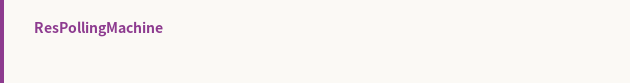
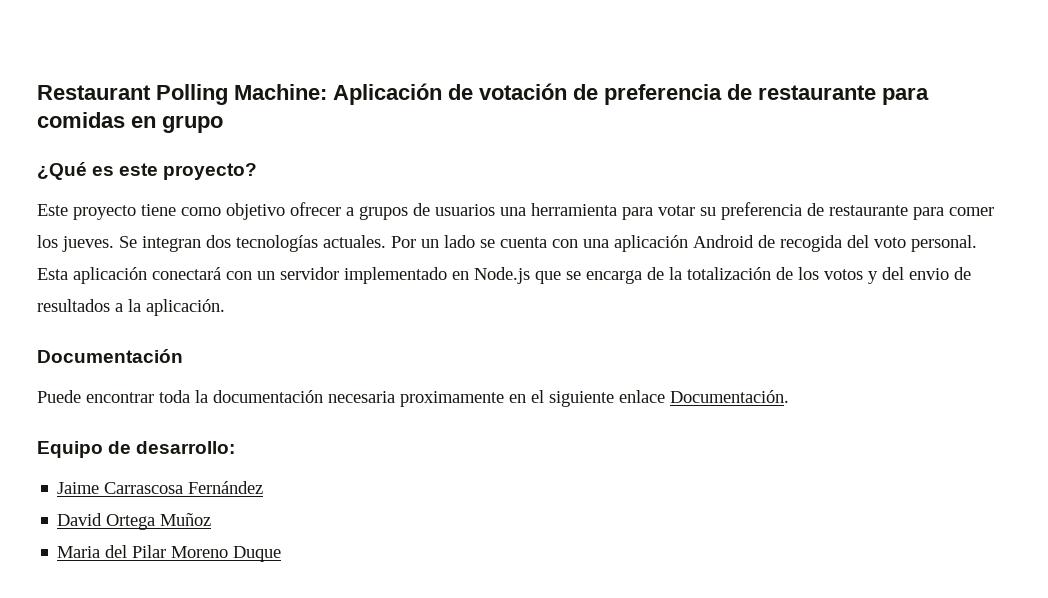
[34,21,163,37] ResPollingMachine -> [37,83,929,105] [37,112,223,133] [37,162,258,180] [37,202,994,220] [37,235,977,252] [37,267,971,284] [37,299,225,316] [37,349,183,363] [37,390,789,407] [37,441,236,458] [57,481,264,494] [57,513,212,530] [57,545,282,562] Restaurant Polling Machine: Aplicación de votación de preferencia de restaurante para comidas en grupo // ¿Qué es este proyecto? // Este proyecto tiene como objetivo ofrecer a grupos de usuarios una herramienta para votar su preferencia de restaurante para comer los jueves. Se integran dos tecnologías actuales. Por un lado se cuenta con una aplicación Android de recogida del voto personal. Esta aplicación conectará con un servidor implementado en Node.js que se encarga de la totalización de los votos y del envio de resultados a la aplicación. // Documentación // Puede encontrar toda la documentación necesaria proximamente en el siguiente enlace Documentación. // Equipo de desarrollo: // Jaime Carrascosa Fernández // David Ortega Muñoz // Maria del Pilar Moreno Duque

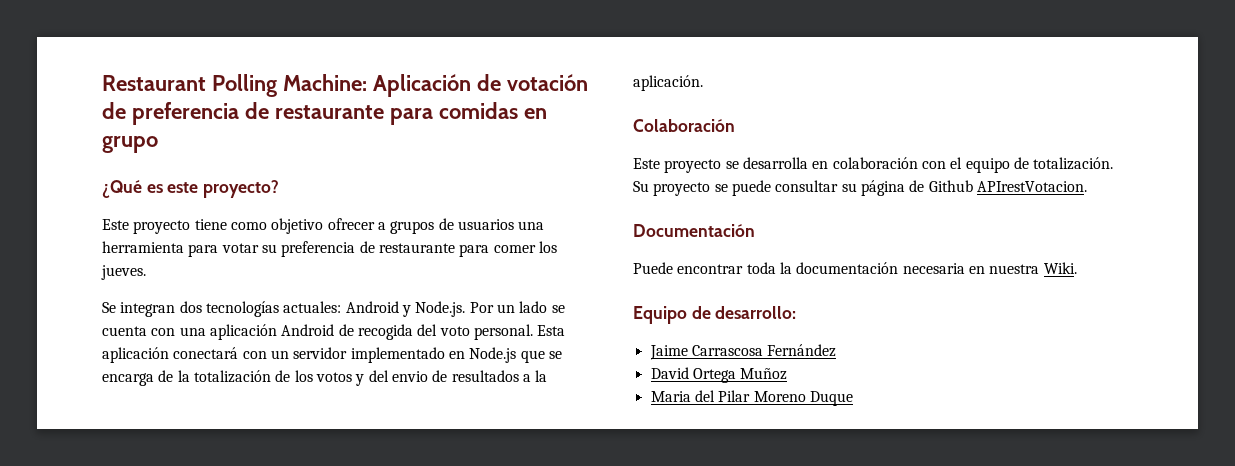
(114, 244) none -> (146, 272) //
[323,235,386,248] actuales. -> [283,301,466,317] actuales: Android y Node.js.
(225, 307) none -> [633,119,735,132] [633,157,1114,173] [633,180,1087,196] // Colaboración // Este proyecto se desarrolla en colaboración con el equipo de totalización. Su proyecto se puede consultar su página de Github APIrestVotacion.
[400,390,789,407] proximamente en el siguiente enlace Documentación. -> [968,262,1077,274] en nuestra Wiki.

